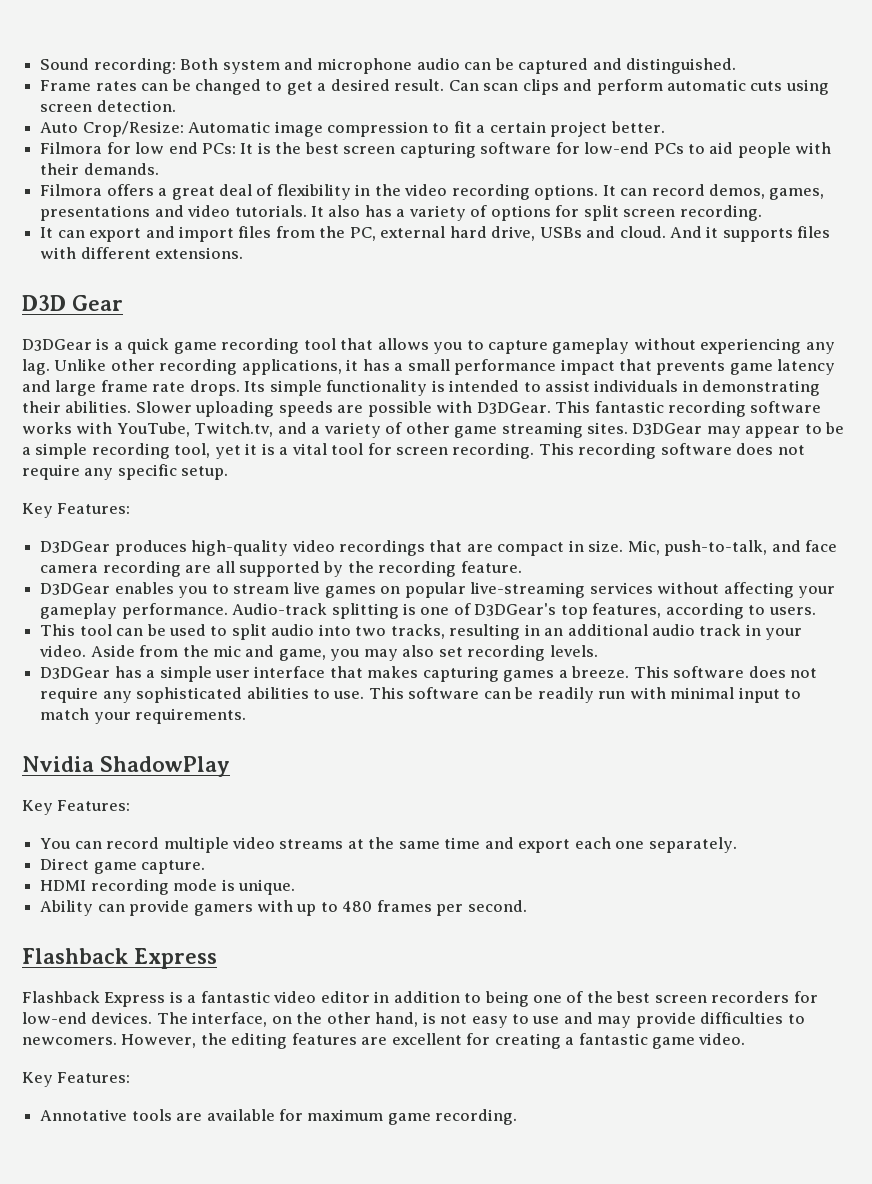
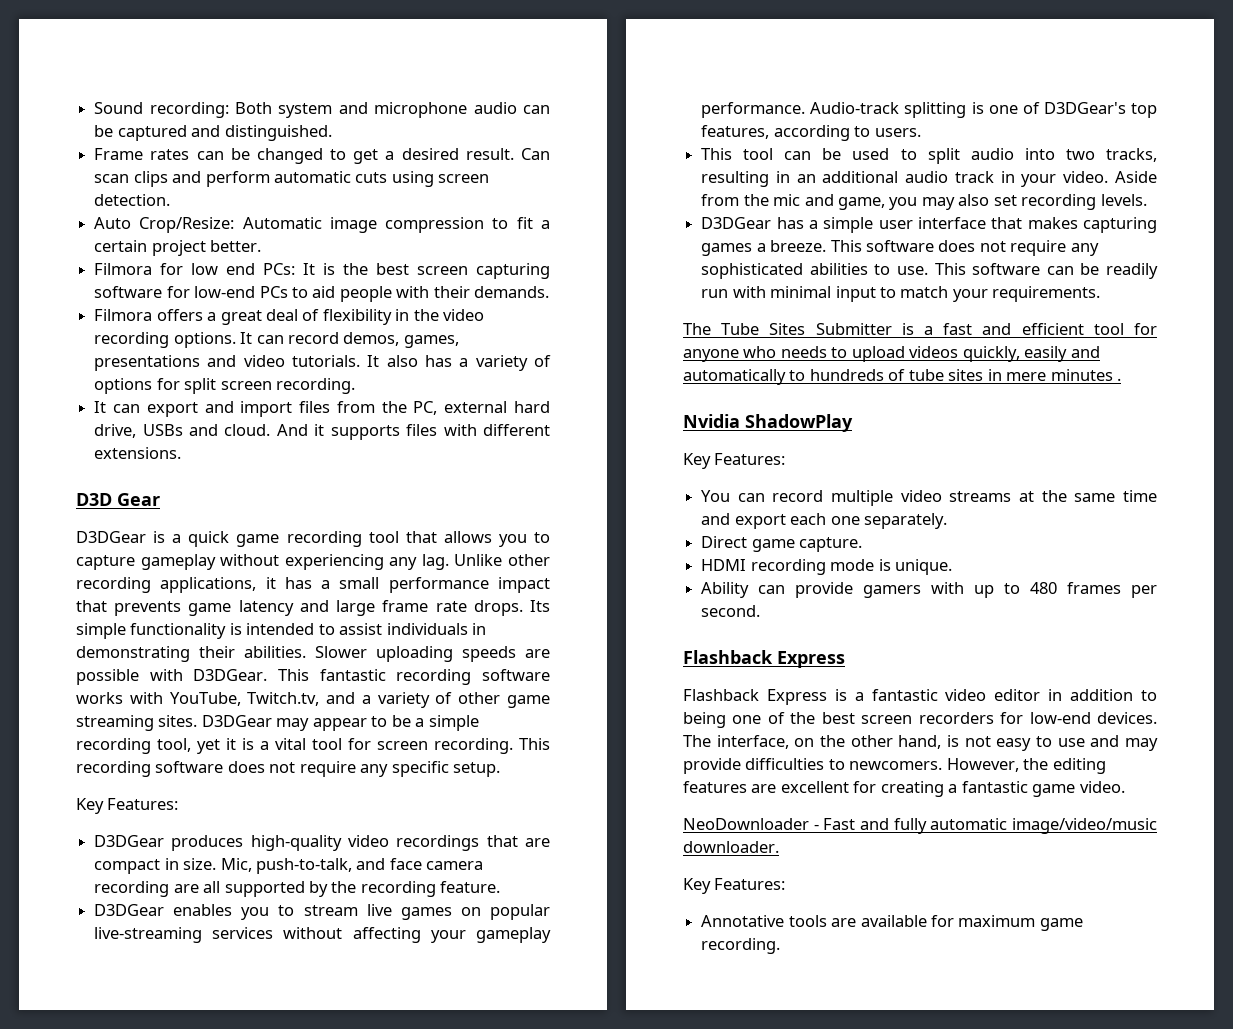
(247, 716) none -> [683,323,1157,335] [683,346,1100,362] [683,369,1122,385] // The Tube Sites Submitter is a fast and efficient tool for anyone who needs to upload videos quickly, easily and automatically to hundreds of tube sites in mere minutes .
(746, 1039) none -> [683,818,1157,834] [683,841,779,853] // NeoDownloader - Fast and fully automatic image/video/music downloader.

